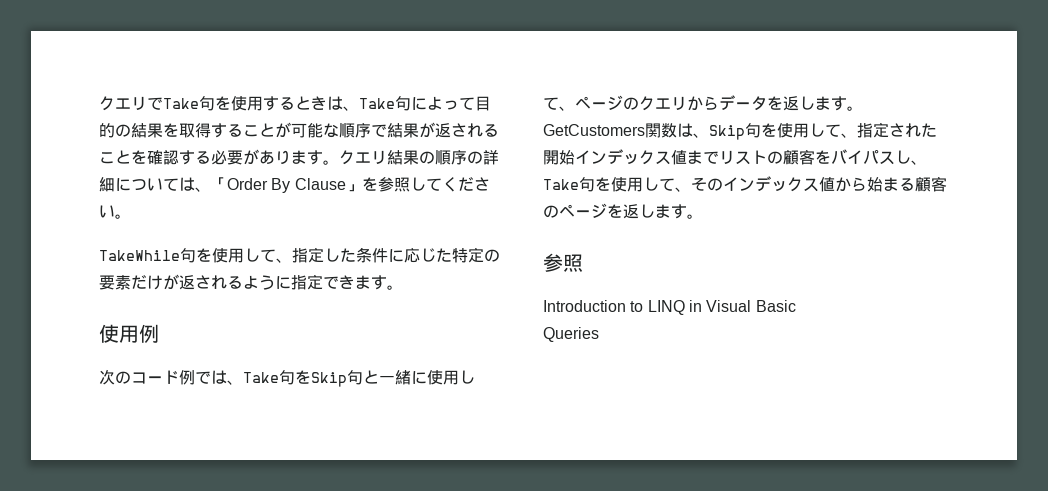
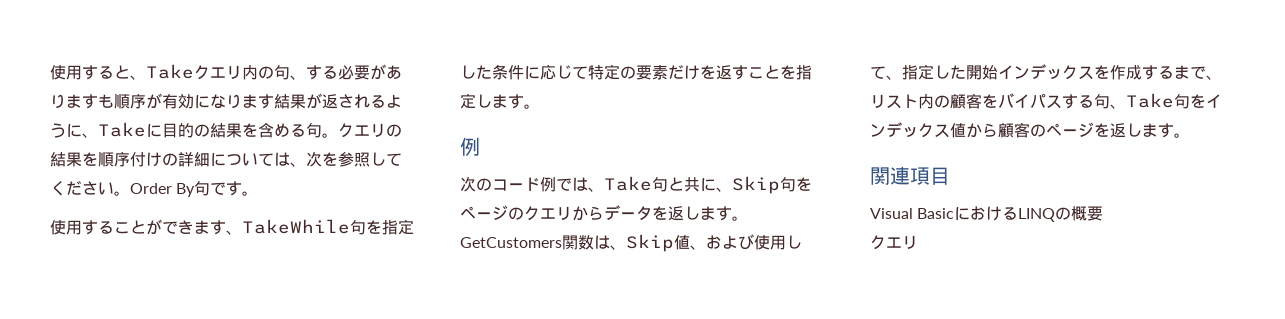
[99,96,491,111] [99,122,499,138] [99,150,179,165] クエリでTake句を使用するときは、Take句によって目的の結果を取得することが可能な順序で結果が返されることを確認 -> [50,64,306,80] 使用すると、Takeクエリ内の句、
[323,150,467,165] 。クエリ結果の順序 -> [98,93,402,109] [50,122,402,138] [50,152,162,167] も順序が有効になります結果が返されるように、Takeに目的の結果を含める句。クエリの結果を順序付け
[211,177,362,193] 「Order By Clause」 -> [306,151,322,167] 次
[99,248,292,263] // TakeWhile句を使用して、 -> [130,181,259,197] [50,219,382,235] Order By句です。 // 使用することができます、TakeWhile句を
[436,248,452,262] た -> [572,66,588,79] て
[163,274,403,290] [99,324,139,343] が返されるように指定できます。 // 使用 -> [700,65,812,80] [460,93,540,109] を返すことを指定します。 //
[295,370,475,387] [543,97,575,111] をSkip句と一緒に使用して、 -> [668,176,812,194] と共に、Skip句を
[745,122,921,138] 句を使用して、指定され -> [674,234,802,250] [870,64,950,80] 値、および使用して、指定し
[671,150,767,165] 値までリスト -> [1094,65,1222,80] [870,94,934,109] を作成するまで、リスト内
[895,150,927,165] [543,177,723,192] し、Take句を使用して、その -> [1062,93,1206,109] する句、Take句を
[867,177,915,192] 始まる -> (998, 130) none
[543,253,583,272] [543,300,796,315] [543,327,599,342] 参照 // Introduction to LINQ in Visual Basic // Queries -> [870,166,950,185] [870,206,1104,222] [870,235,918,250] 関連項目 // Visual BasicにおけるLINQの概要 // クエリ

